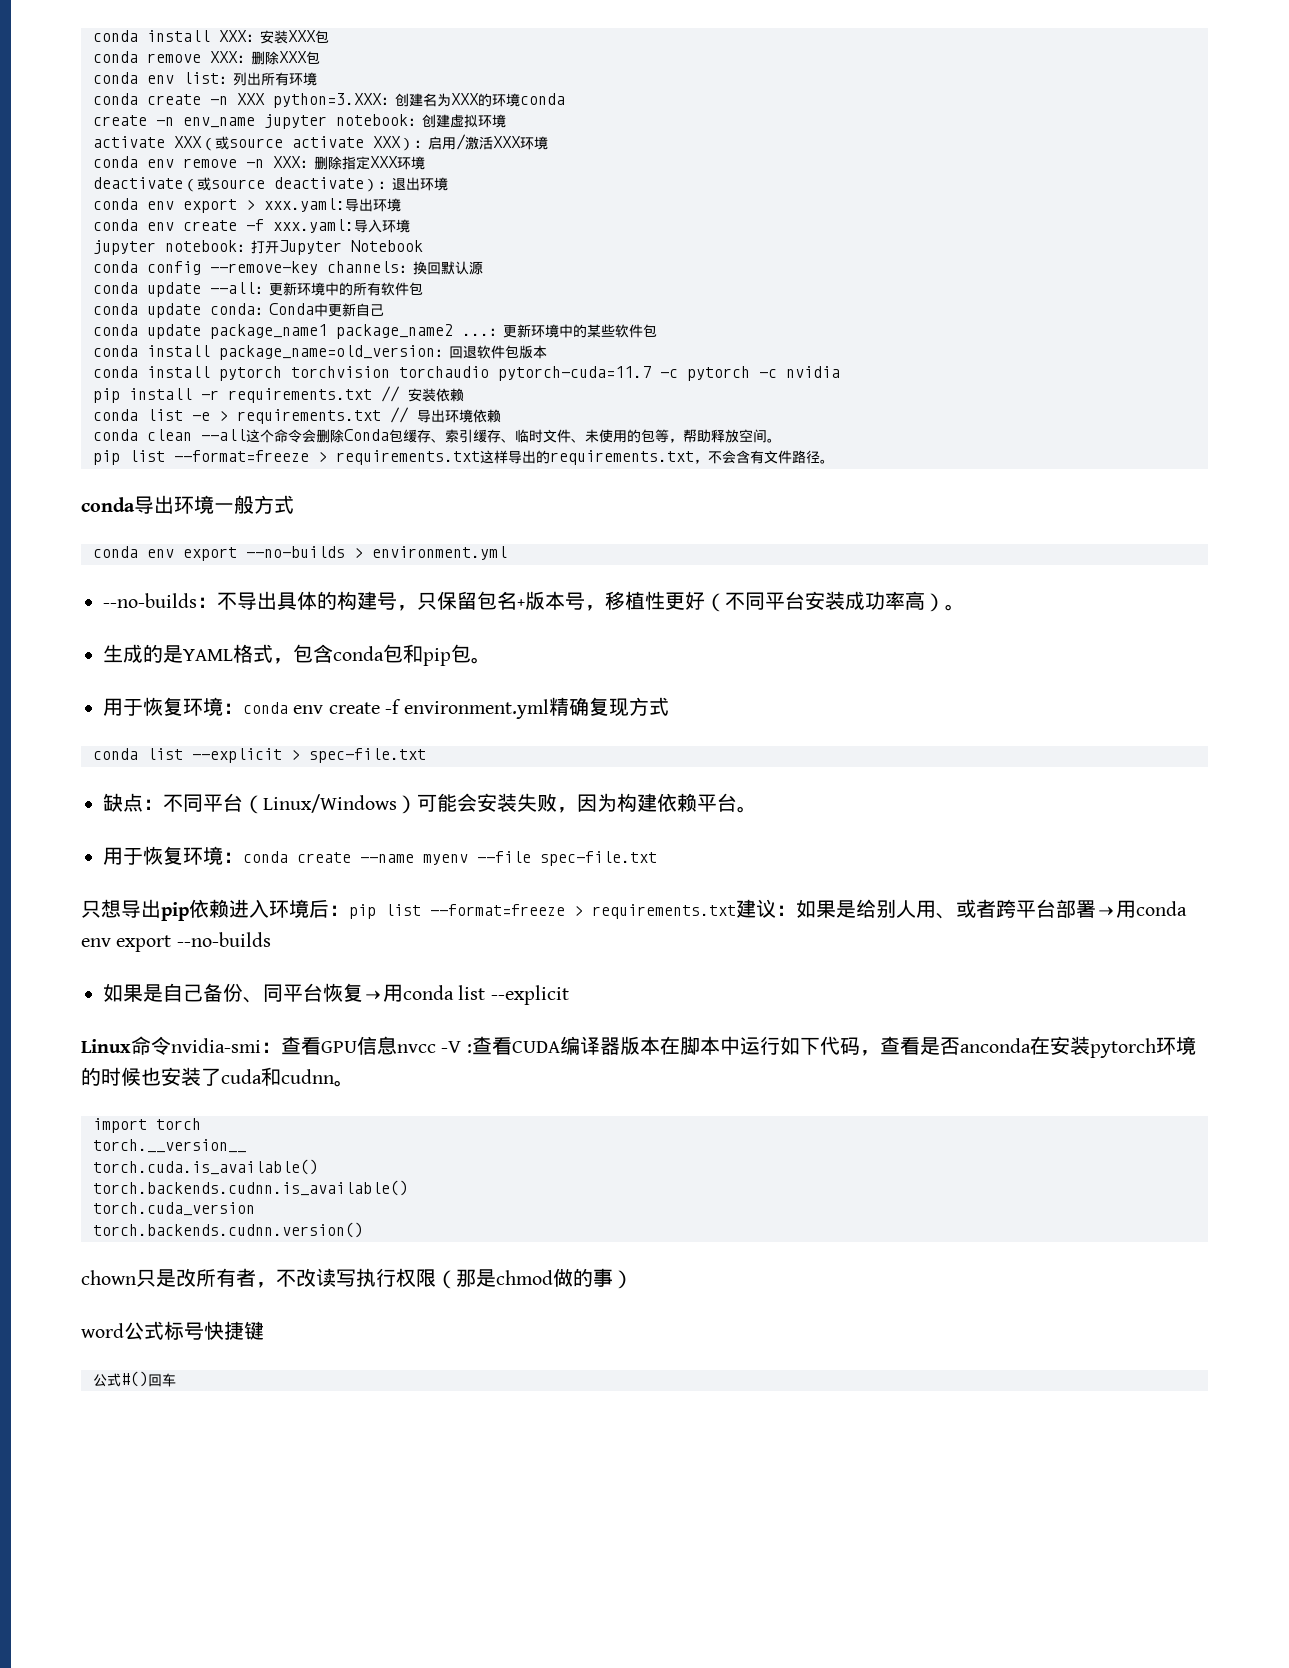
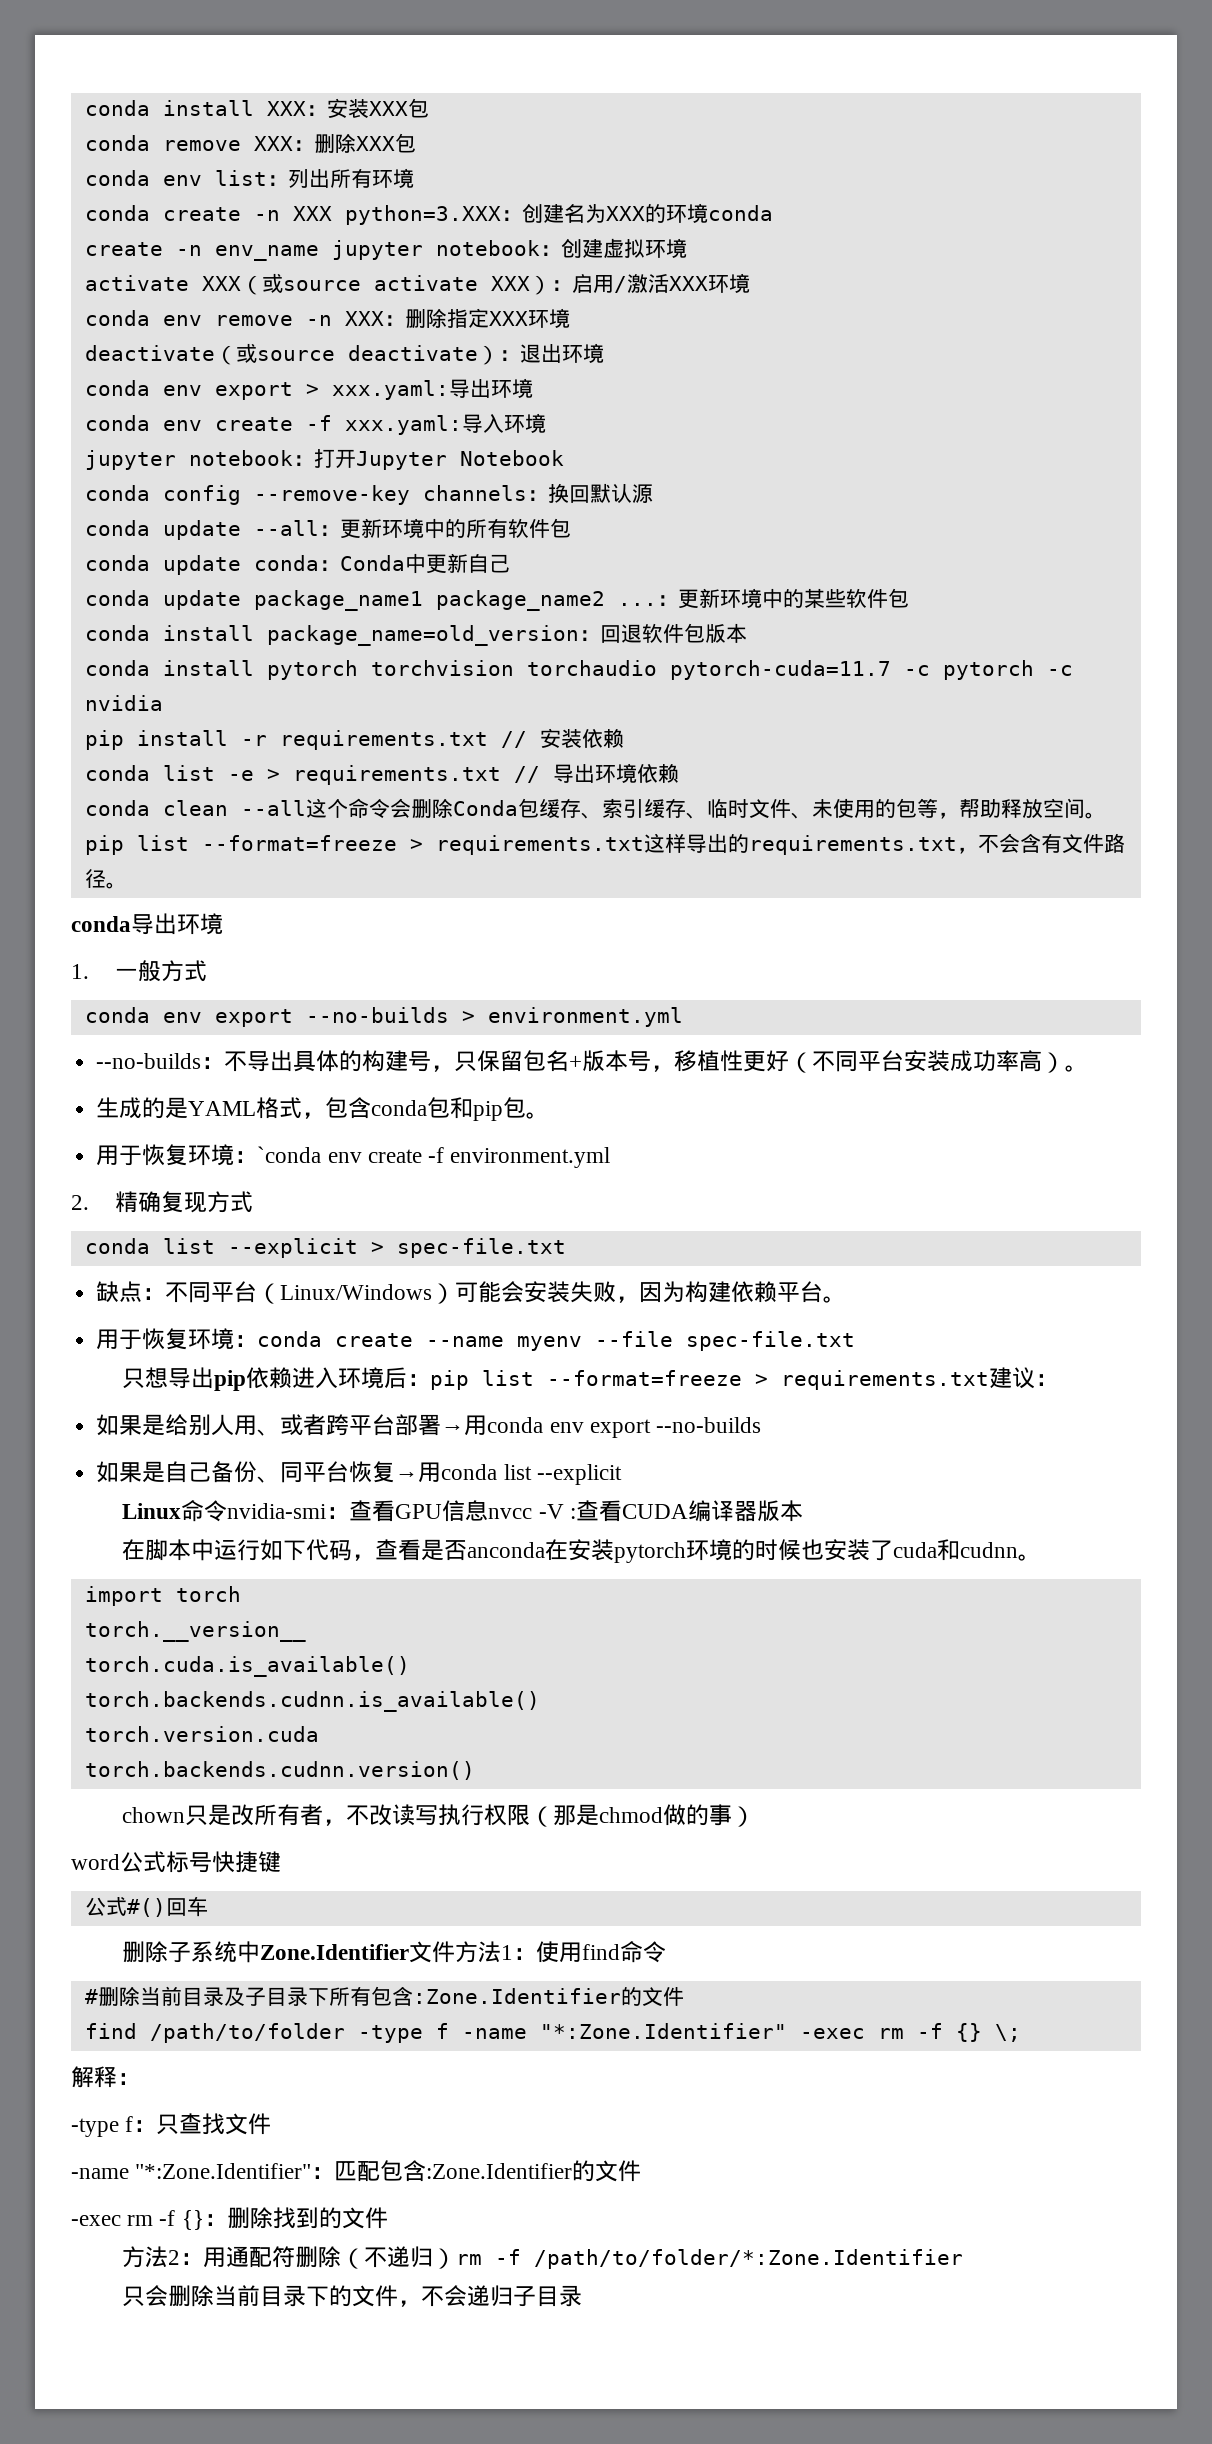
(214, 504) none -> [71,964,89,979] // 1.
[243,702,288,714] conda -> [257,1146,322,1163] `conda
(549, 709) none -> [71,1195,89,1210] // 2.
(796, 910) none -> (1059, 1380) //
(660, 1045) none -> (803, 1511) //
[93,1202,255,1216] torch.cuda_version -> [84,1726,319,1742] torch.version.cuda
(176, 1380) none -> [122,1941,667,1963] [84,1986,684,2007] [84,2023,1021,2043] [71,2066,140,2088] [71,2113,272,2137] [71,2160,642,2182] [71,2207,388,2230] [122,2246,964,2269] [122,2285,583,2307] // 删除子系统中Zone.Identifier文件方法1：使用find命令 // #删除当前目录及子目录下所有包含:Zone.Identifier的文件 // find /path/to/folder -type f -name "*:Zone.Identifier" -exec rm -f {} \; // 解释： // -type f：只查找文件 // -name "*:Zone.Identifier"：匹配包含:Zone.Identifier的文件 // -exec rm -f {}：删除找到的文件 // 方法2：用通配符删除（不递归）rm -f /path/to/folder/*:Zone.Identifier // 只会删除当前目录下的文件，不会递归子目录

